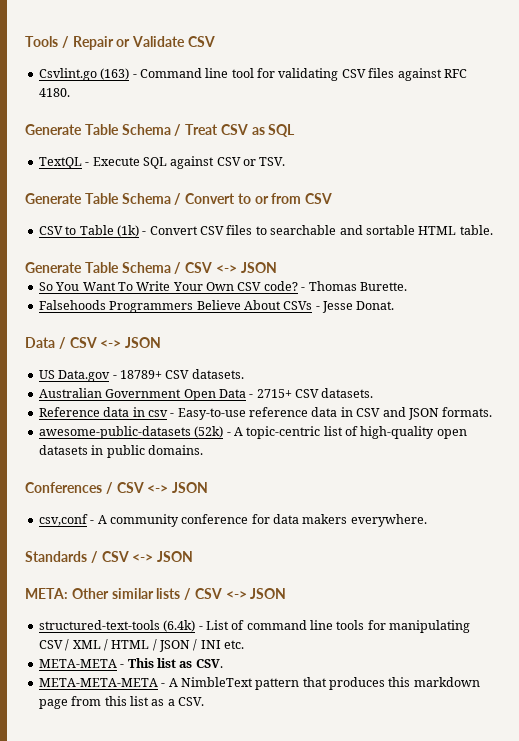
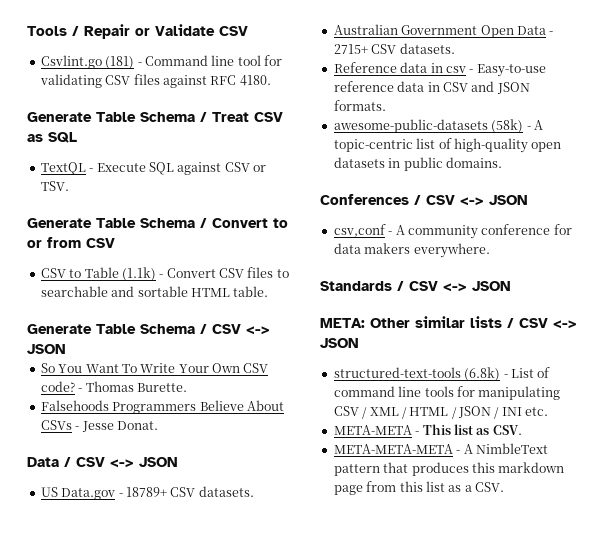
[100,68,130,80] (163) -> [105,56,135,69] (181)
[116,225,139,237] (1k) -> [121,267,156,281] (1.1k)
[194,426,224,438] (52k) -> [491,119,524,133] (58k)
[163,620,196,632] (6.4k) -> [464,367,501,381] (6.8k)

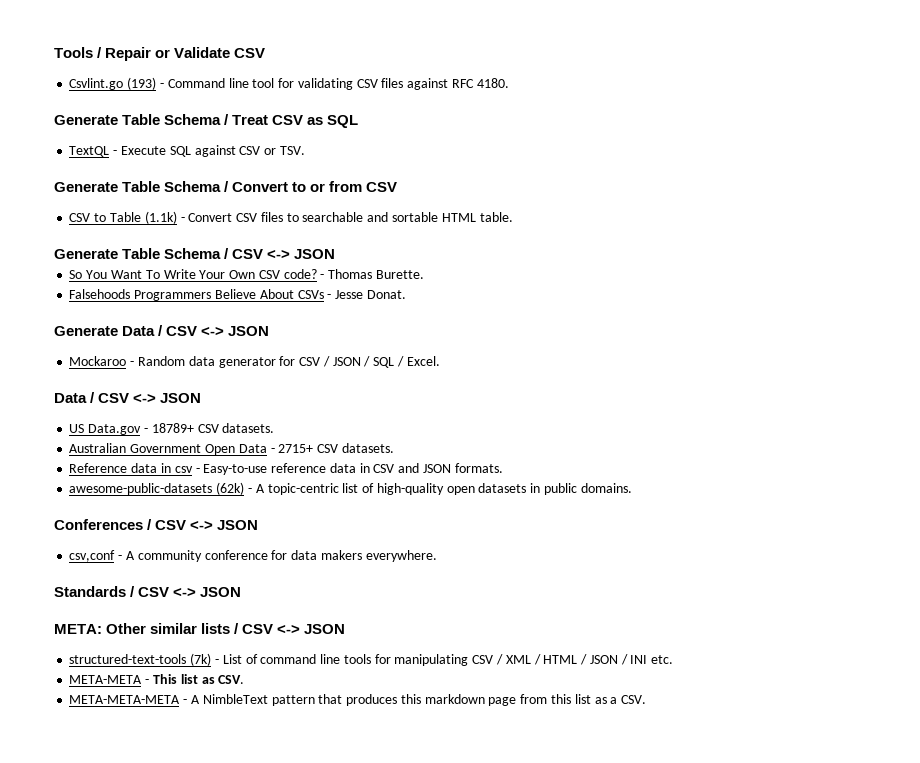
[105,56,135,69] (181) -> [127,77,157,90] (193)
(158, 425) none -> [54,325,270,336] [69,356,440,368] // Generate Data / CSV <-> JSON // Mockaroo - Random data generator for CSV / JSON / SQL / Excel.
[491,119,524,133] (58k) -> [216,482,245,495] (62k)
[464,367,501,381] (6.8k) -> [190,653,212,666] (7k)

